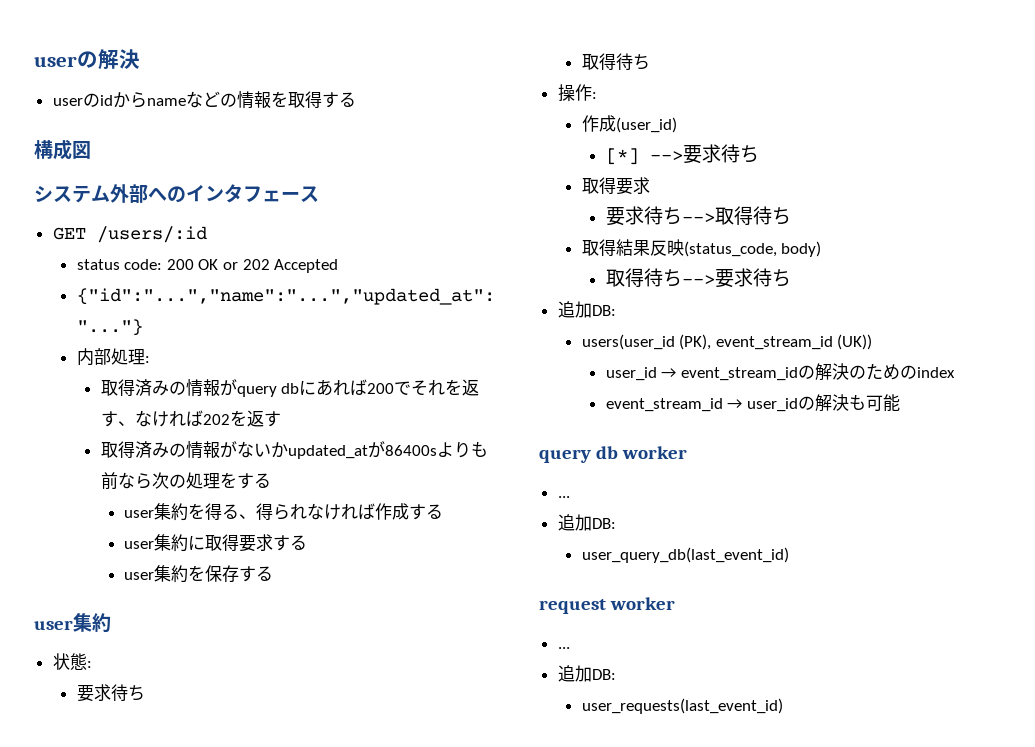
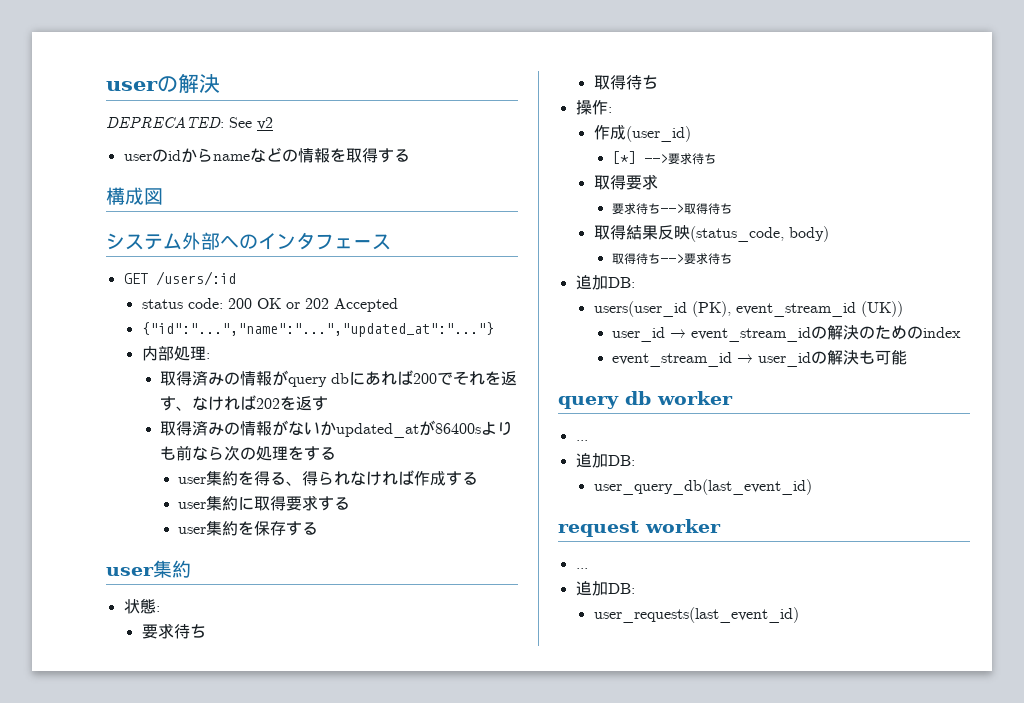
(140, 59) none -> [106,116,273,130] // DEPRECATED: See v2

